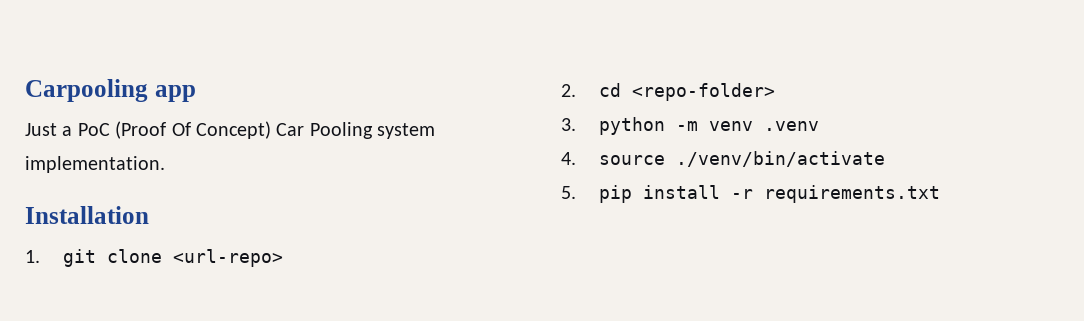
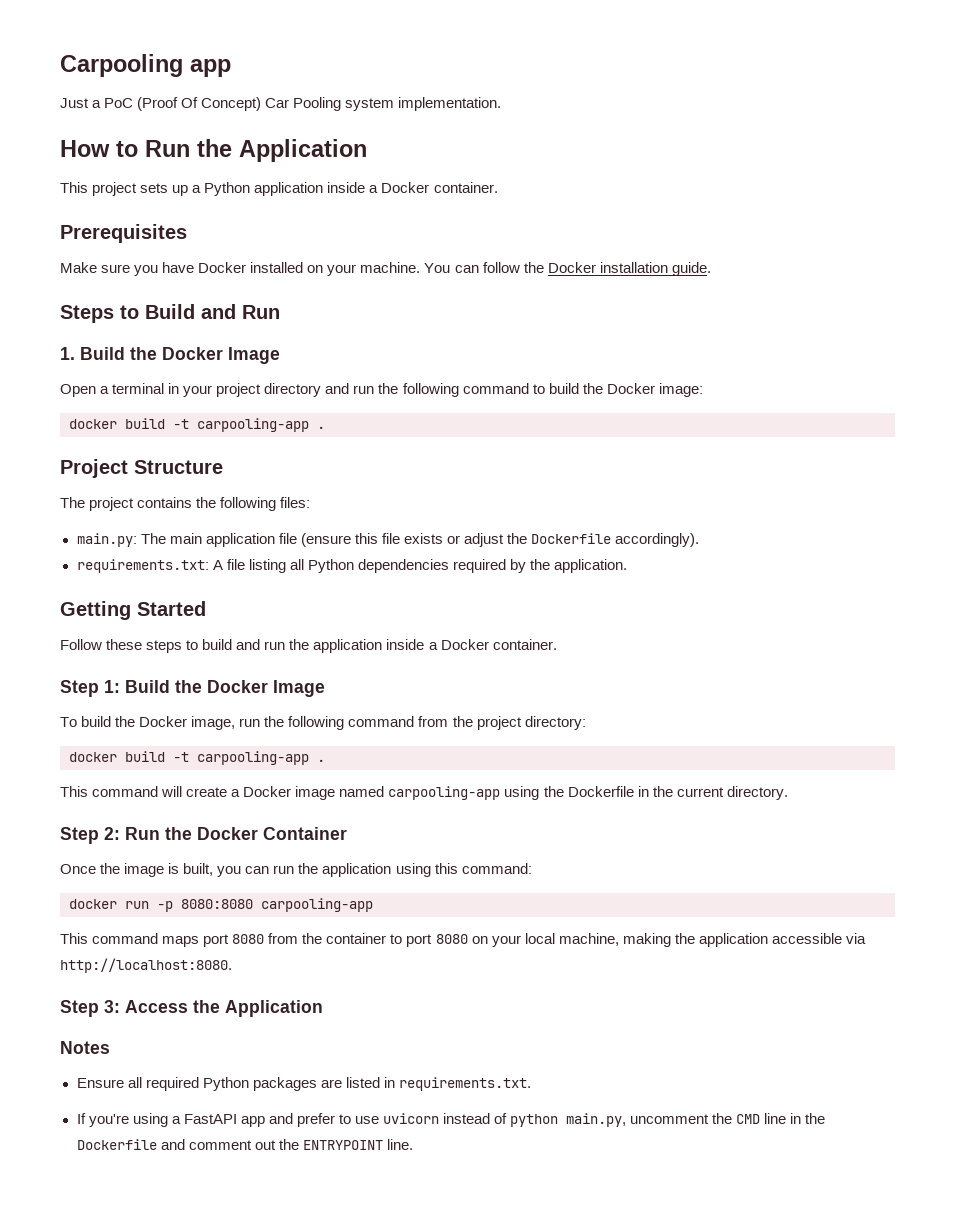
[25,206,149,224] [25,249,283,267] [561,83,775,101] [561,117,819,135] [561,151,885,167] [561,185,940,203] Installation // 1. git clone <url-repo> // 2. cd <repo-folder> // 3. python -m venv .venv // 4. source ./venv/bin/activate // 5. pip install -r requirements.txt -> [60,139,367,162] [60,182,498,196] [60,224,187,243] [60,262,711,276] [60,304,280,323] [60,347,280,364] [60,383,703,397] [69,418,325,432] [60,459,223,478] [60,497,311,511] [76,533,700,547] [76,559,628,573] [60,601,206,620] [60,639,557,653] [60,680,325,697] [60,716,586,730] [69,751,325,765] [60,786,788,800] [60,827,347,844] [60,863,532,877] [69,898,373,912] [60,933,866,947] [60,958,232,973] [60,1000,323,1017] [60,1041,110,1054] [76,1077,531,1091] [76,1113,826,1127] [76,1139,413,1150] How to Run the Application // This project sets up a Python application inside a Docker container. // Prerequisites // Make sure you have Docker installed on your machine. You can follow the Docker installation guide. // Steps to Build and Run // 1. Build the Docker Image // Open a terminal in your project directory and run the following command to build the Docker image: // docker build -t carpooling-app . // Project Structure // The project contains the following files: // main.py: The main application file (ensure this file exists or adjust the Dockerfile accordingly). // requirements.txt: A file listing all Python dependencies required by the application. // Getting Started // Follow these steps to build and run the application inside a Docker container. // Step 1: Build the Docker Image // To build the Docker image, run the following command from the project directory: // docker build -t carpooling-app . // This command will create a Docker image named carpooling-app using the Dockerfile in the current directory. // Step 2: Run the Docker Container // Once the image is built, you can run the application using this command: // docker run -p 8080:8080 carpooling-app // This command maps port 8080 from the container to port 8080 on your local machine, making the application accessible via http://localhost:8080. // Step 3: Access the Application // Notes // Ensure all required Python packages are listed in requirements.txt. // If you're using a FastAPI app and prefer to use uvicorn instead of python main.py, uncomment the CMD line in the Dockerfile and comment out the ENTRYPOINT line.

